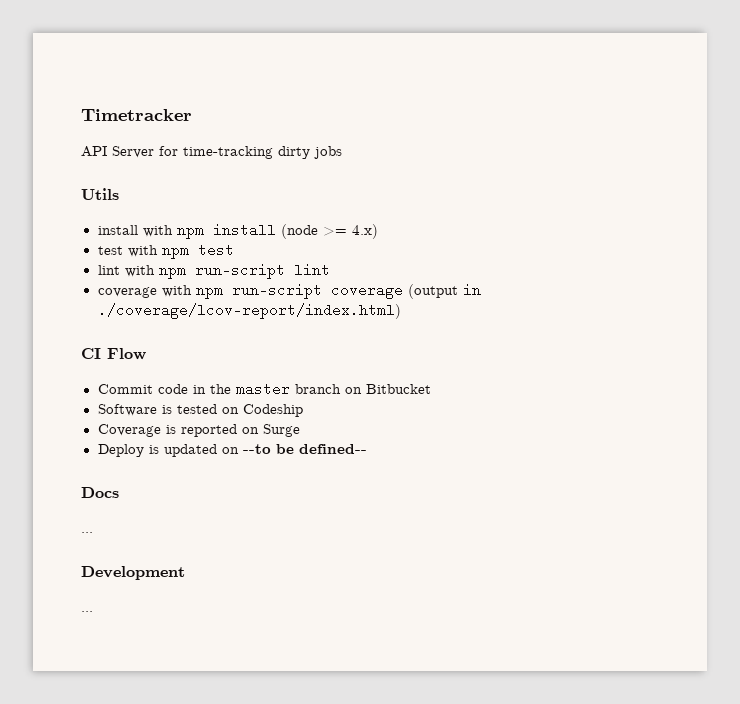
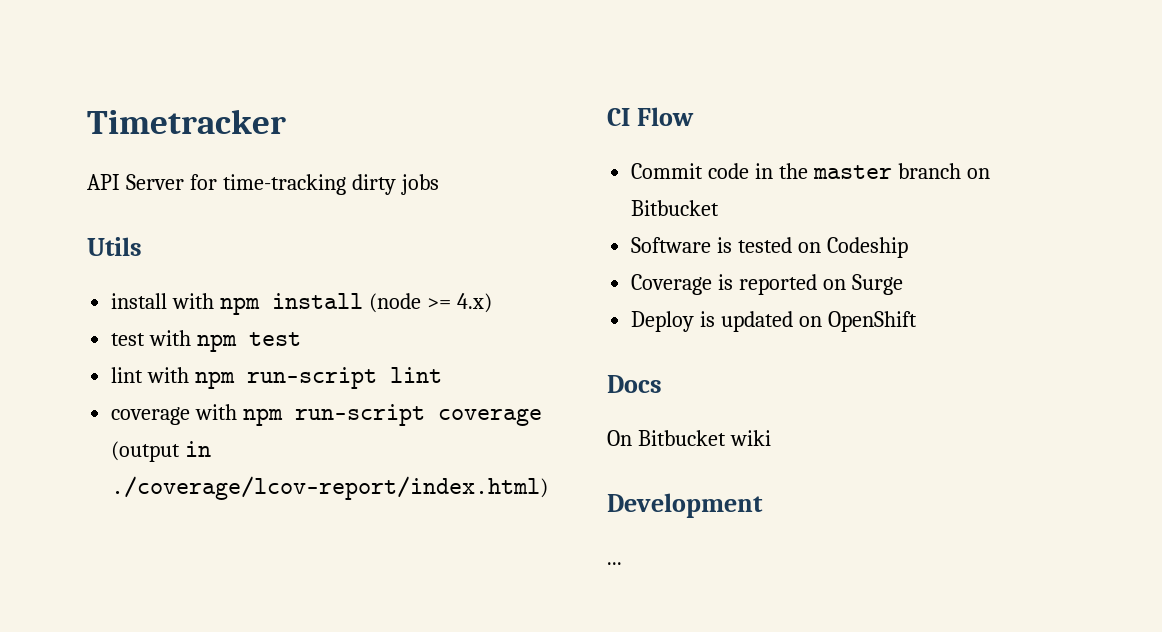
[242,444,367,454] [81,487,119,498] [81,532,93,533] --to be defined-- // Docs // ... -> [827,311,917,332] [607,375,662,393] [607,430,771,446] OpenShift // Docs // On Bitbucket wiki

